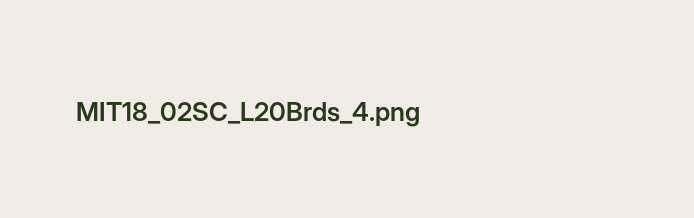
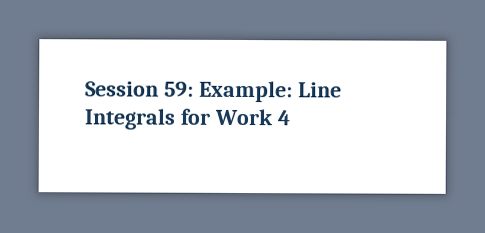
[76,102,420,127] MIT18_02SC_L20Brds_4.png -> [85,80,342,103] [84,108,291,130] Session 59: Example: Line Integrals for Work 4

